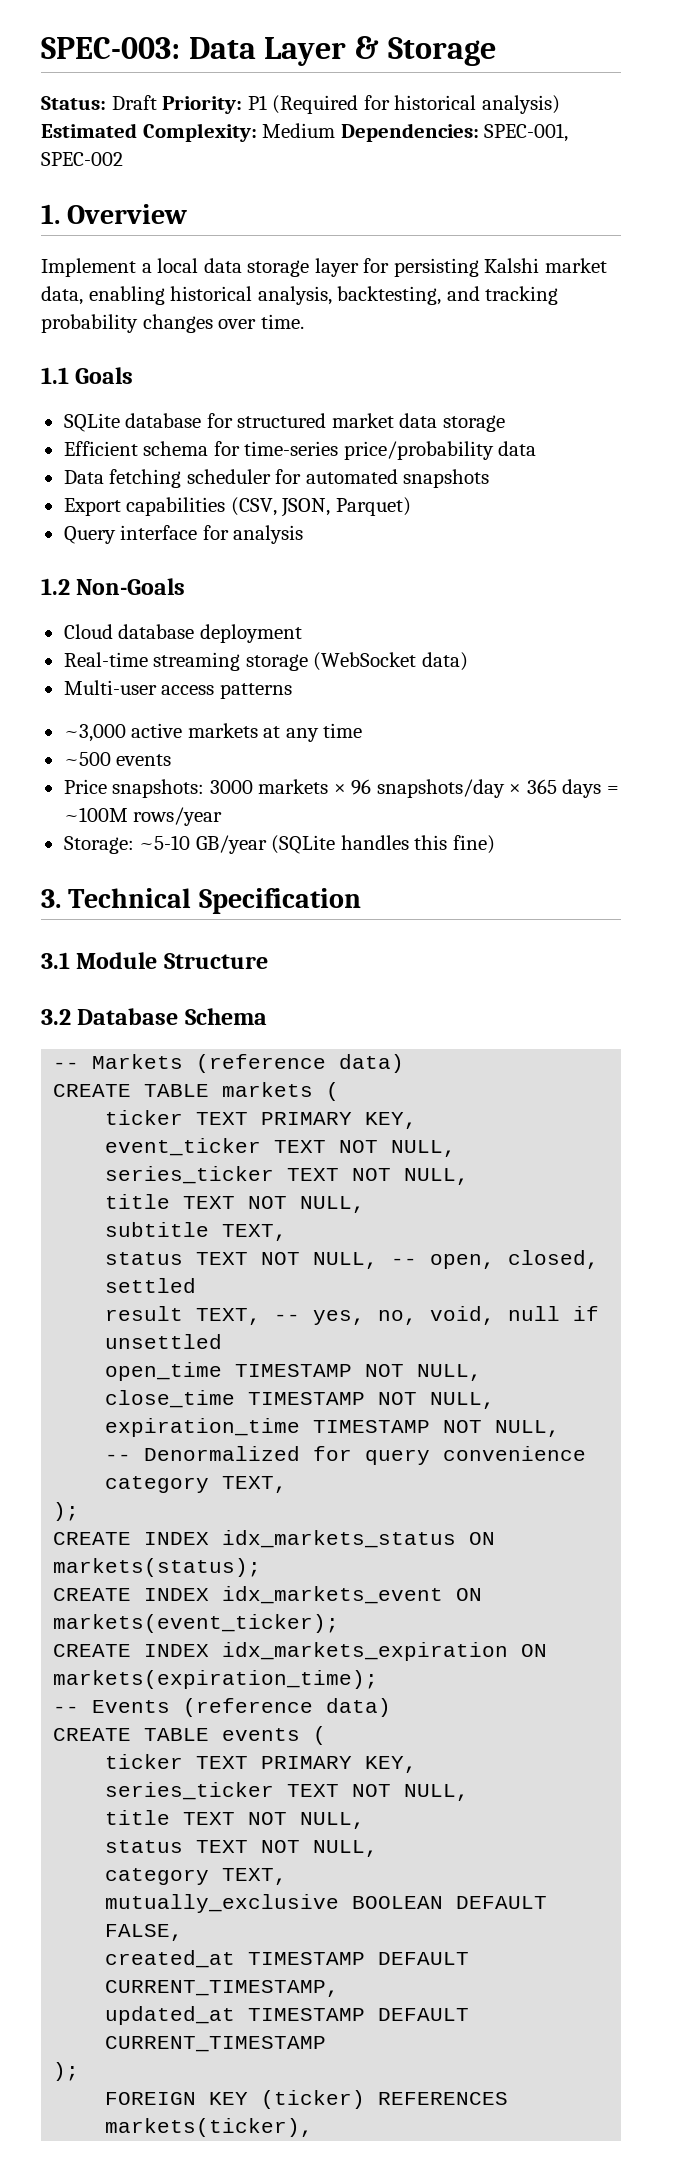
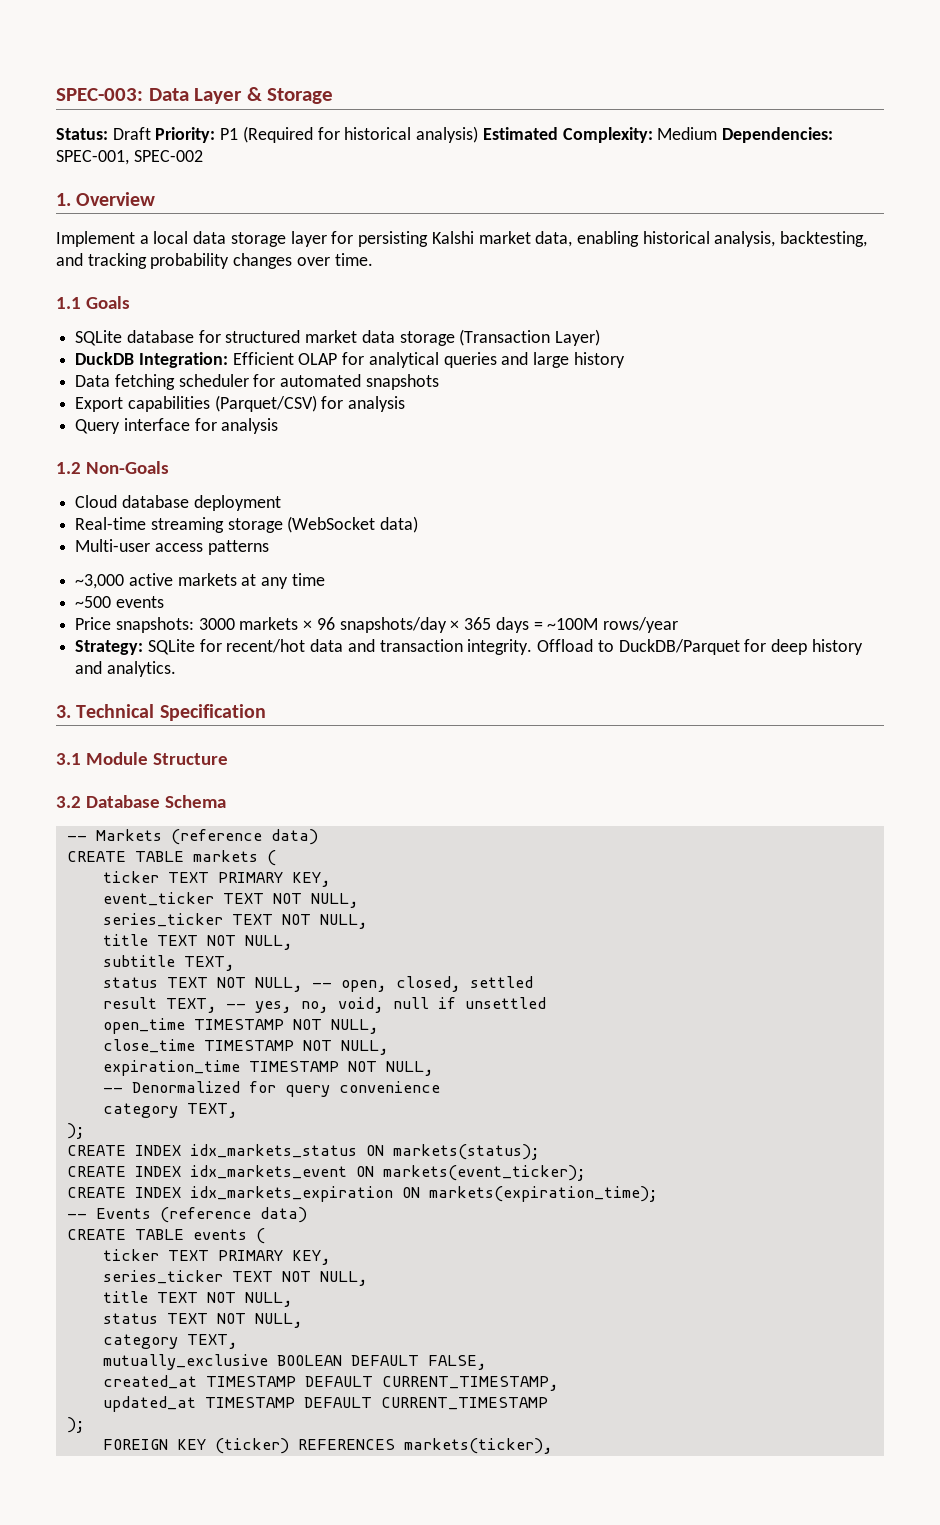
[63,441,537,460] // Efficient schema for time-series price/probability data -> [459,329,601,346] [75,352,625,368] (Transaction Layer) // DuckDB Integration: Efficient OLAP for analytical queries and large history
[230,497,411,517] (CSV, JSON, Parquet) -> [214,395,406,412] (Parquet/CSV) for analysis
[63,835,495,854] Storage: ~5-10 GB/year (SQLite handles this fine) -> [75,639,863,655] [75,661,176,677] Strategy: SQLite for recent/hot data and transaction integrity. Offload to DuckDB/Parquet for deep history and analytics.

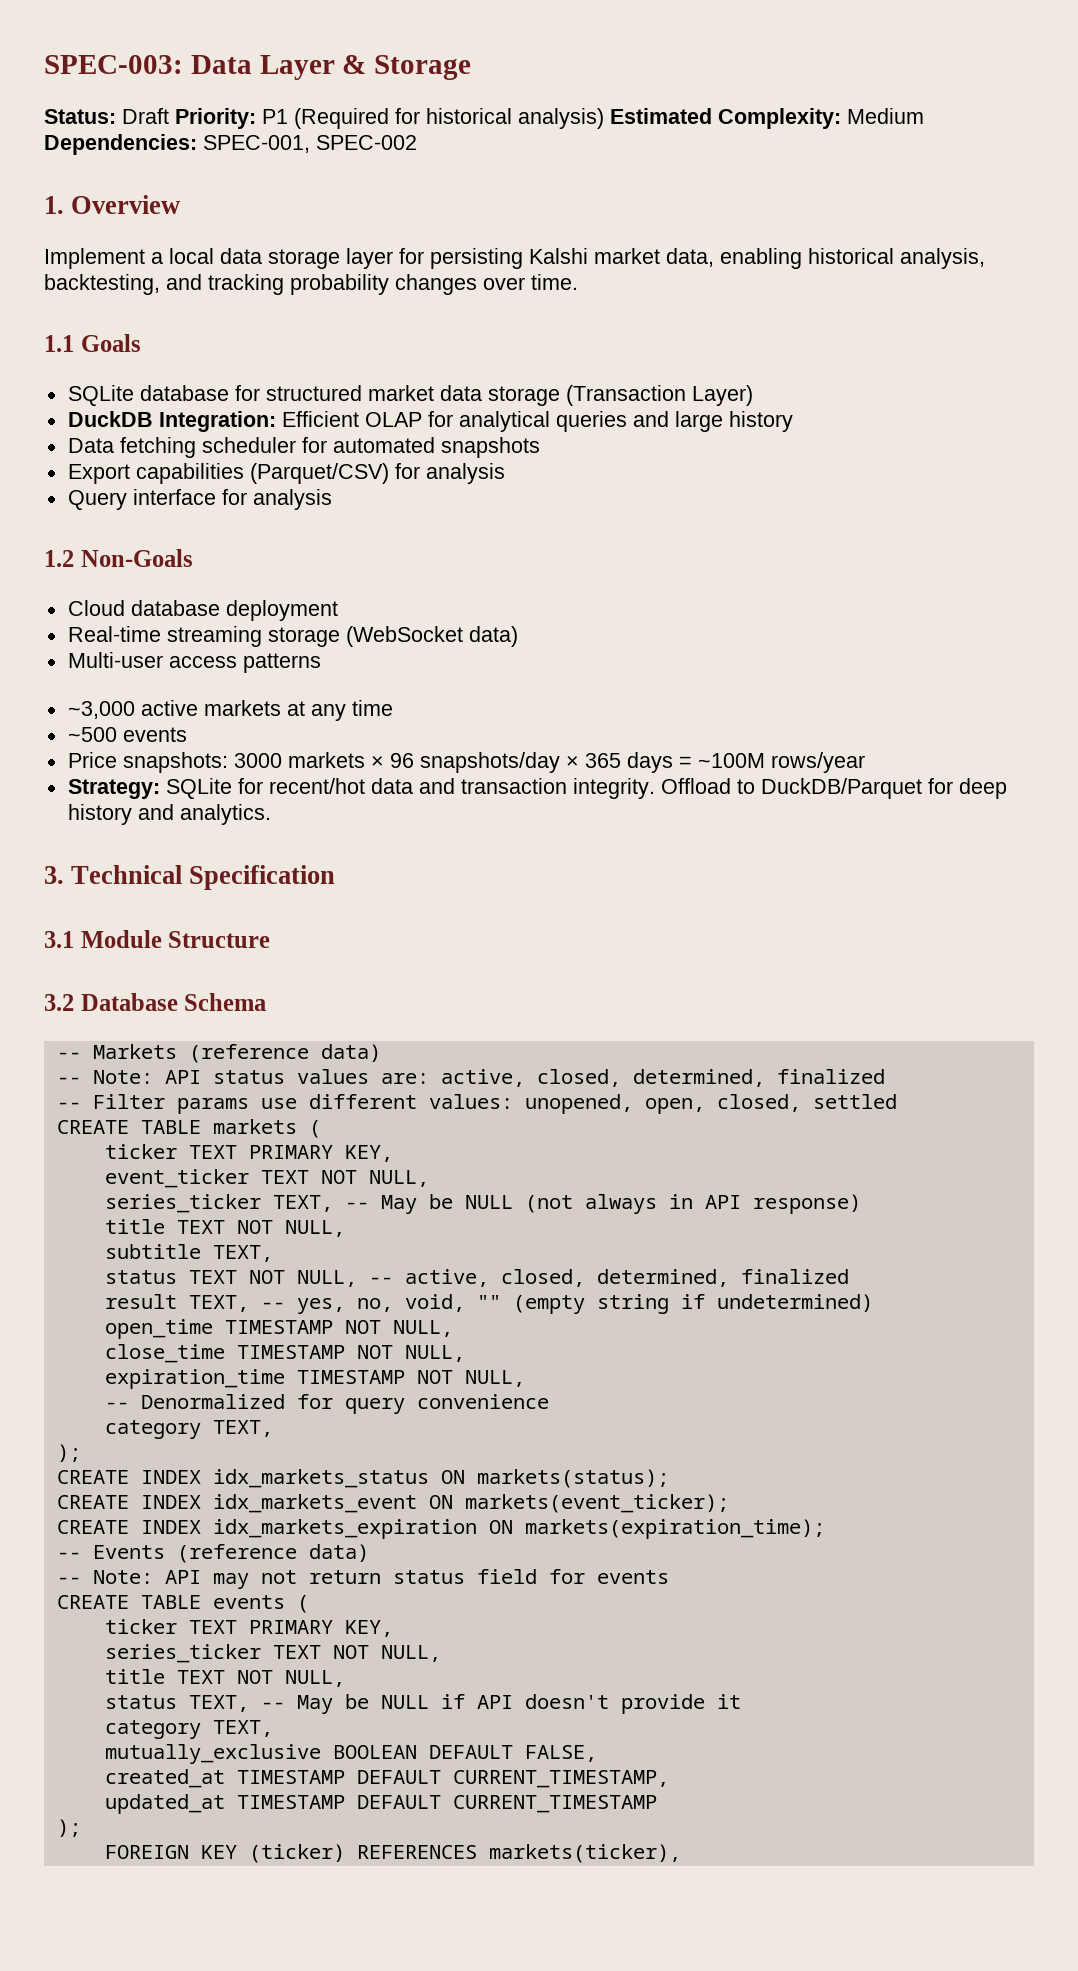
(318, 837) none -> [56,1069,885,1087] [56,1094,897,1114] // -- Note: API status values are: active, closed, determined, finalized // -- Filter params use different values: unopened, open, closed, settled
[231,914,368,929] TEXT NOT NULL, -> [272,1194,861,1214] TEXT, -- May be NULL (not always in API response)
[340,976,533,992] open, closed, settled -> [404,1269,849,1287] active, closed, determined, finalized
[392,997,546,1009] null if unsettled -> [476,1294,873,1314] "" (empty string if undetermined)
(307, 1215) none -> [56,1569,669,1589] // -- Note: API may not return status field for events
[166,1313,303,1328] TEXT NOT NULL, -> [188,1694,741,1714] TEXT, -- May be NULL if API doesn't provide it

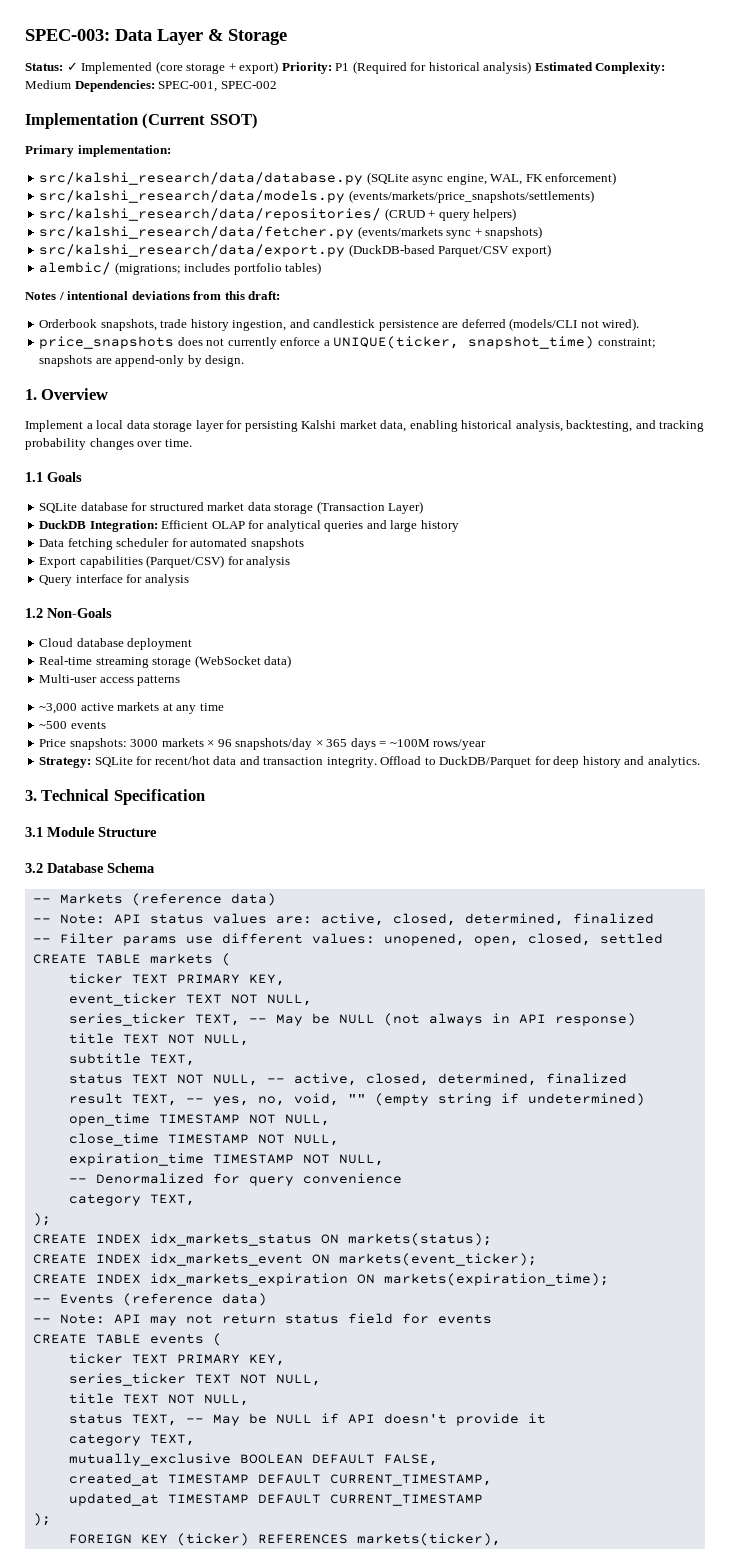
[122,108,169,124] Draft -> [66,61,279,74] ✓ Implemented (core storage + export)
(417, 142) none -> [25,113,258,129] [25,145,171,157] [39,172,617,185] [39,190,594,203] [39,208,517,221] [39,226,543,239] [39,244,551,257] [39,262,322,275] [25,291,281,300] [39,318,640,331] [39,336,656,349] [39,355,245,367] // Implementation (Current SSOT) // Primary implementation: // src/kalshi_research/data/database.py (SQLite async engine, WAL, FK enforcement) // src/kalshi_research/data/models.py (events/markets/price_snapshots/settlements) // src/kalshi_research/data/repositories/ (CRUD + query helpers) // src/kalshi_research/data/fetcher.py (events/markets sync + snapshots) // src/kalshi_research/data/export.py (DuckDB-based Parquet/CSV export) // alembic/ (migrations; includes portfolio tables) // Notes / intentional deviations from this draft: // Orderbook snapshots, trade history ingestion, and candlestick persistence are deferred (models/CLI not wired). // price_snapshots does not currently enforce a UNIQUE(ticker, snapshot_time) constraint; snapshots are append-only by design.

